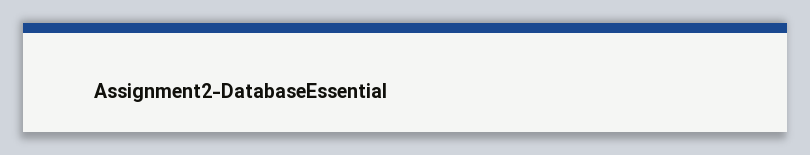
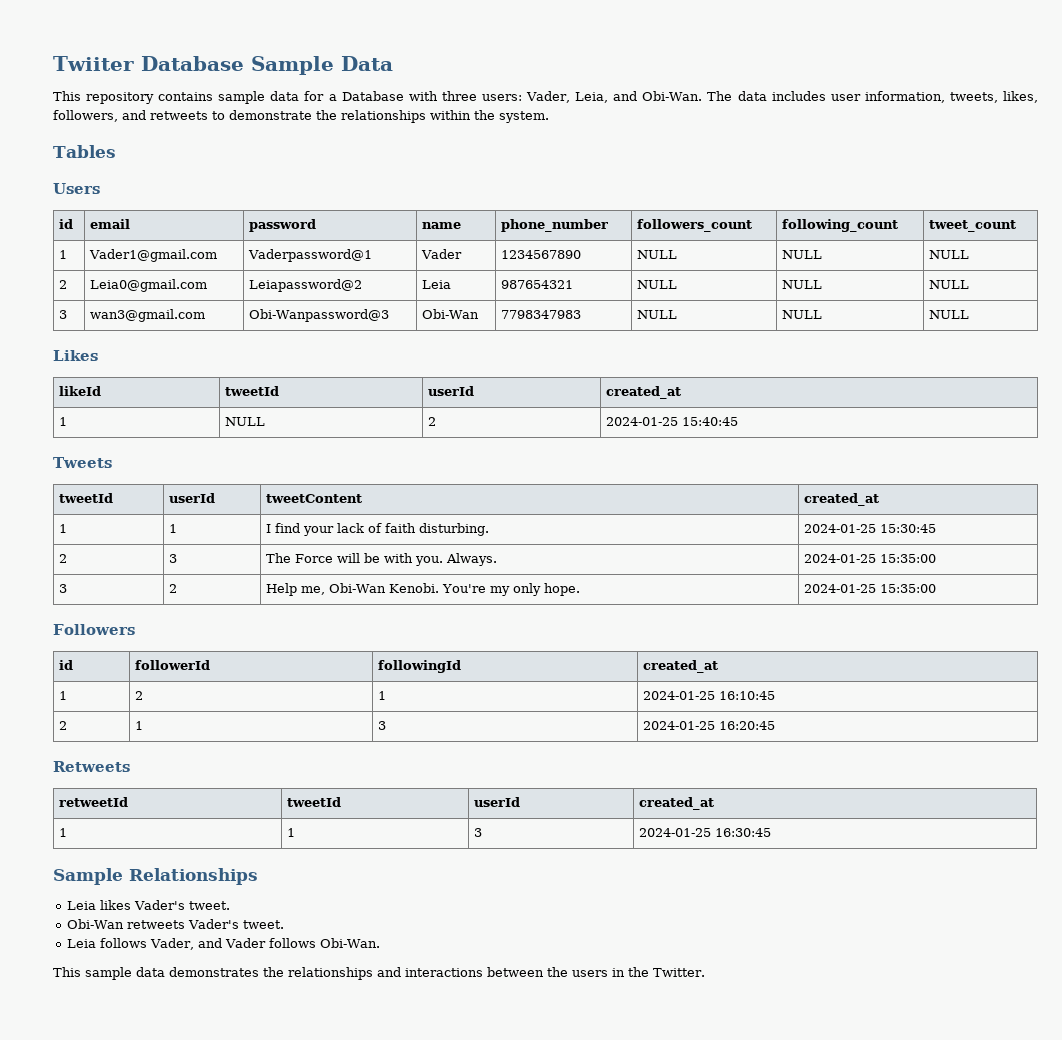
[94,83,387,102] Assignment2-DatabaseEssential -> [53,56,393,75] [53,91,1038,104] [53,110,549,123] [53,145,116,158] [53,183,100,194] [59,219,74,229] [90,219,131,229] [249,219,317,232] [422,222,462,229] [501,219,609,232] [637,219,753,232] [782,219,899,232] [929,220,1017,232] [59,250,68,259] [89,249,218,262] [248,249,373,262] [421,249,463,259] [501,250,582,259] [637,250,678,259] [782,250,823,259] [929,250,970,259] [59,280,68,289] [90,279,208,292] [249,279,363,292] [422,280,452,289] [501,280,574,289] [637,280,678,289] [782,280,823,289] [929,280,970,289] [59,310,68,319] [90,309,206,322] [249,309,390,322] [422,309,480,319] [501,310,582,319] [637,310,678,319] [782,310,823,319] [929,310,970,319] [53,350,98,361] [59,386,102,396] [225,386,280,396] [428,386,475,396] [606,386,682,399] [59,417,68,426] [225,417,266,426] [428,417,437,426] [606,417,739,426] [53,457,112,468] [59,493,114,503] [169,493,216,503] [266,494,363,503] [804,493,880,506] [59,524,68,533] [169,524,178,533] [266,523,490,536] [804,524,937,533] [59,554,68,563] [169,554,178,563] [266,553,498,566] [804,554,937,563] [59,584,68,593] [169,584,178,593] [266,583,581,596] [804,584,937,593] [53,624,135,635] [59,660,74,670] [135,660,211,670] [378,660,462,673] [643,660,719,673] [59,691,68,700] [135,691,144,700] [378,691,387,700] [643,691,776,700] [59,721,68,730] [135,721,144,730] [378,721,387,730] [643,721,776,730] [53,761,130,772] [59,797,129,807] [287,797,342,807] [474,797,521,807] [639,797,715,810] [59,828,68,837] [287,828,296,837] [474,828,483,837] [639,828,772,837] [53,868,258,885] [66,900,230,910] [66,919,284,929] [66,938,380,950] [53,967,705,980] Twiiter Database Sample Data // This repository contains sample data for a Database with three users: Vader, Leia, and Obi-Wan. The data includes user information, tweets, likes, followers, and retweets to demonstrate the relationships within the system. // Tables // Users // id | email | password | name | phone_number | followers_count | following_count | tweet_count // 1 | Vader1@gmail.com | Vaderpassword@1 | Vader | 1234567890 | NULL | NULL | NULL // 2 | Leia0@gmail.com | Leiapassword@2 | Leia | 987654321 | NULL | NULL | NULL // 3 | wan3@gmail.com | Obi-Wanpassword@3 | Obi-Wan | 7798347983 | NULL | NULL | NULL // Likes // likeId | tweetId | userId | created_at // 1 | NULL | 2 | 2024-01-25 15:40:45 // Tweets // tweetId | userId | tweetContent | created_at // 1 | 1 | I find your lack of faith disturbing. | 2024-01-25 15:30:45 // 2 | 3 | The Force will be with you. Always. | 2024-01-25 15:35:00 // 3 | 2 | Help me, Obi-Wan Kenobi. You're my only hope. | 2024-01-25 15:35:00 // Followers // id | followerId | followingId | created_at // 1 | 2 | 1 | 2024-01-25 16:10:45 // 2 | 1 | 3 | 2024-01-25 16:20:45 // Retweets // retweetId | tweetId | userId | created_at // 1 | 1 | 3 | 2024-01-25 16:30:45 // Sample Relationships // Leia likes Vader's tweet. // Obi-Wan retweets Vader's tweet. // Leia follows Vader, and Vader follows Obi-Wan. // This sample data demonstrates the relationships and interactions between the users in the Twitter.

